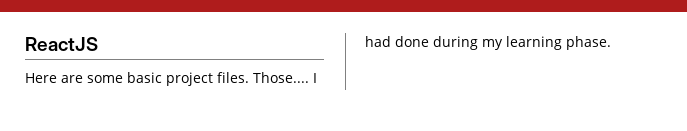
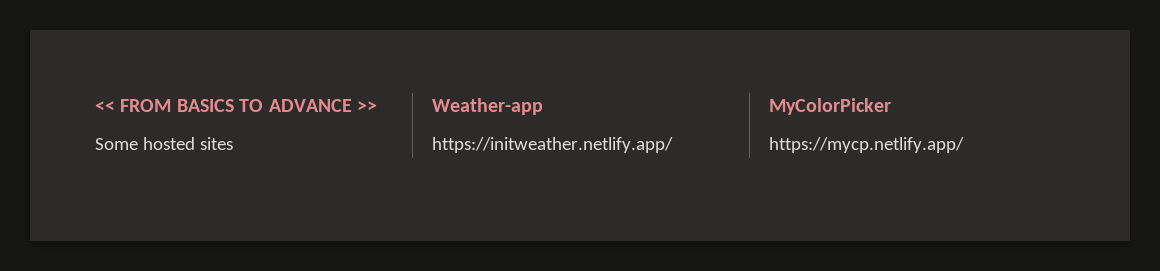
[25,37,98,51] [25,72,317,86] [365,36,611,50] ReactJS // Here are some basic project files. Those.... I had done during my learning phase. -> [95,99,377,112] [95,137,233,150] [432,98,543,115] [432,137,673,153] [769,98,891,115] [769,137,964,153] << FROM BASICS TO ADVANCE >> // Some hosted sites // Weather-app // https://initweather.netlify.app/ // MyColorPicker // https://mycp.netlify.app/

